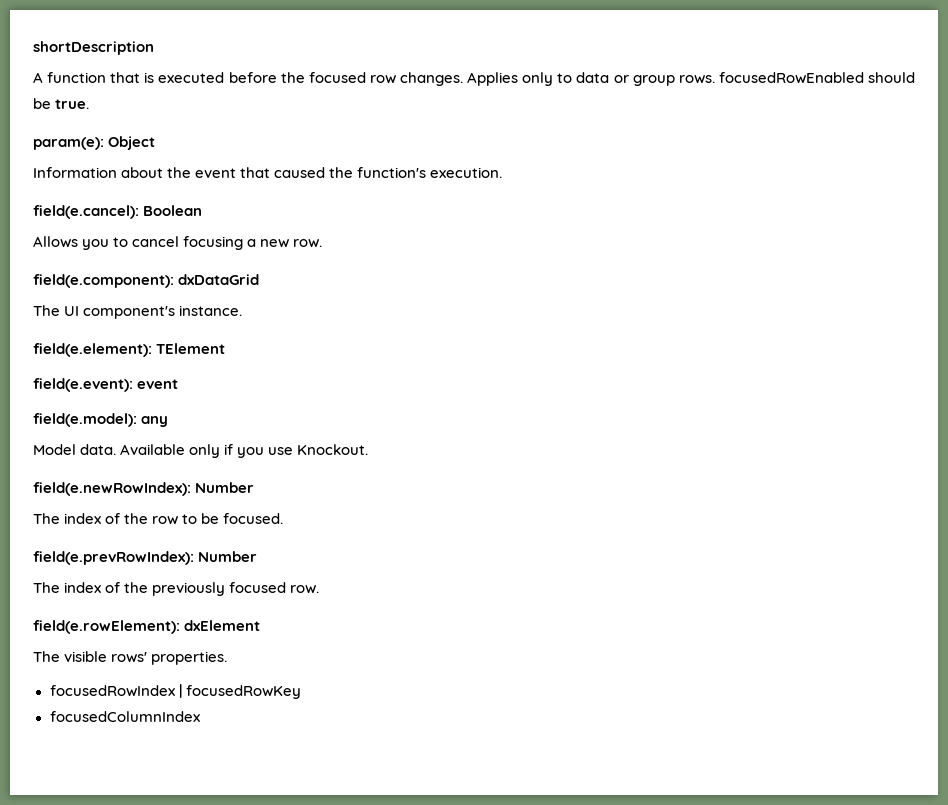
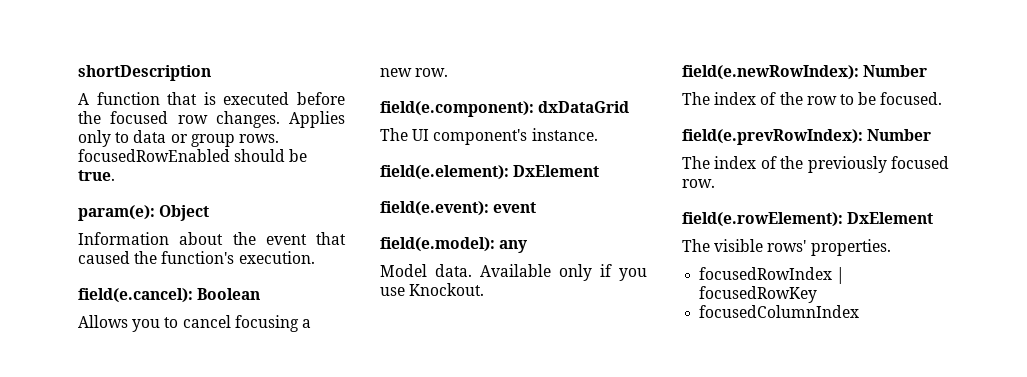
[156,343,226,354] TElement -> [513,165,600,177] DxElement
[184,620,261,631] dxElement -> [847,212,934,224] DxElement

